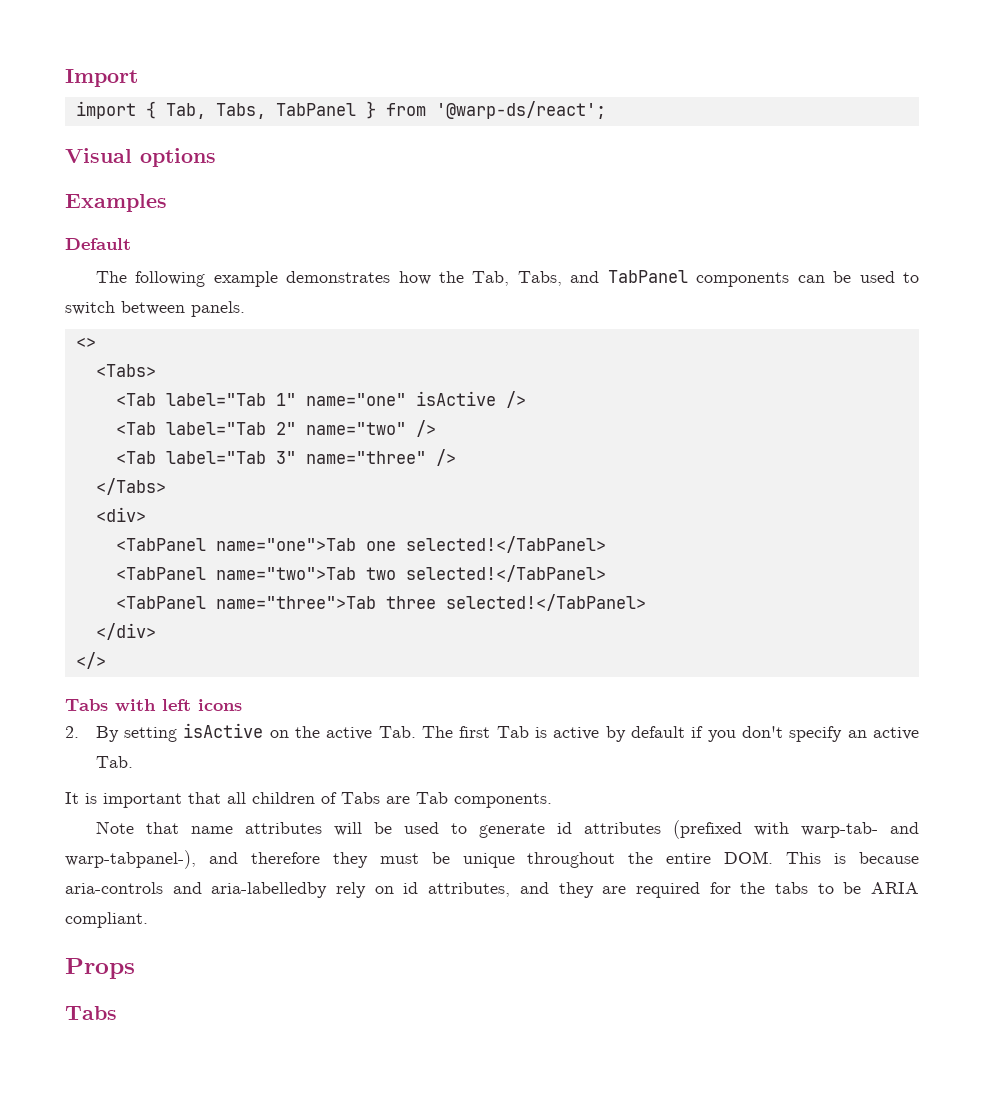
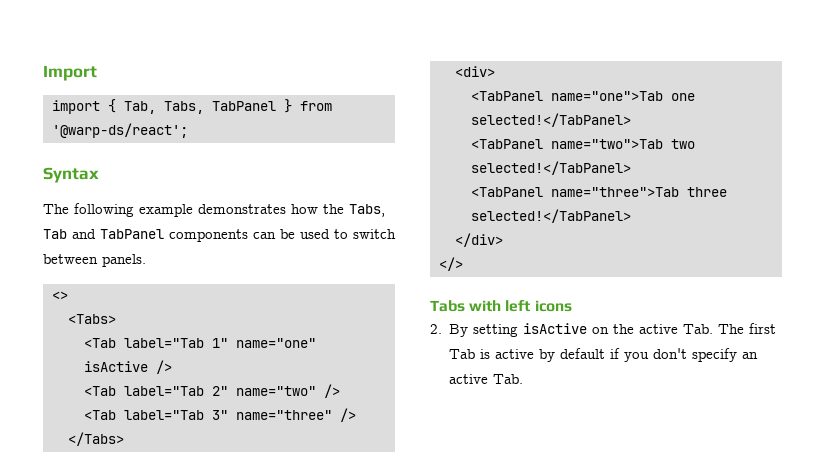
[65,148,216,167] [65,194,167,212] [65,238,131,250] Visual options // Examples // Default -> [43,167,99,183] Syntax
[472,271,562,286] Tab, Tabs, -> [349,204,385,217] [43,229,67,239] Tabs, Tab
[65,792,552,808] [95,820,919,839] [65,850,919,869] [65,882,919,898] [65,912,148,928] [65,958,135,979] [65,1006,117,1020] // It is important that all children of Tabs are Tab components. // Note that name attributes will be used to generate id attributes (prefixed with warp-tab- and warp-tabpanel-), and therefore they must be unique throughout the entire DOM. This is because aria-controls and aria-labelledby rely on id attributes, and they are required for the tabs to be ARIA compliant. // Props // Tabs -> (524, 379) none

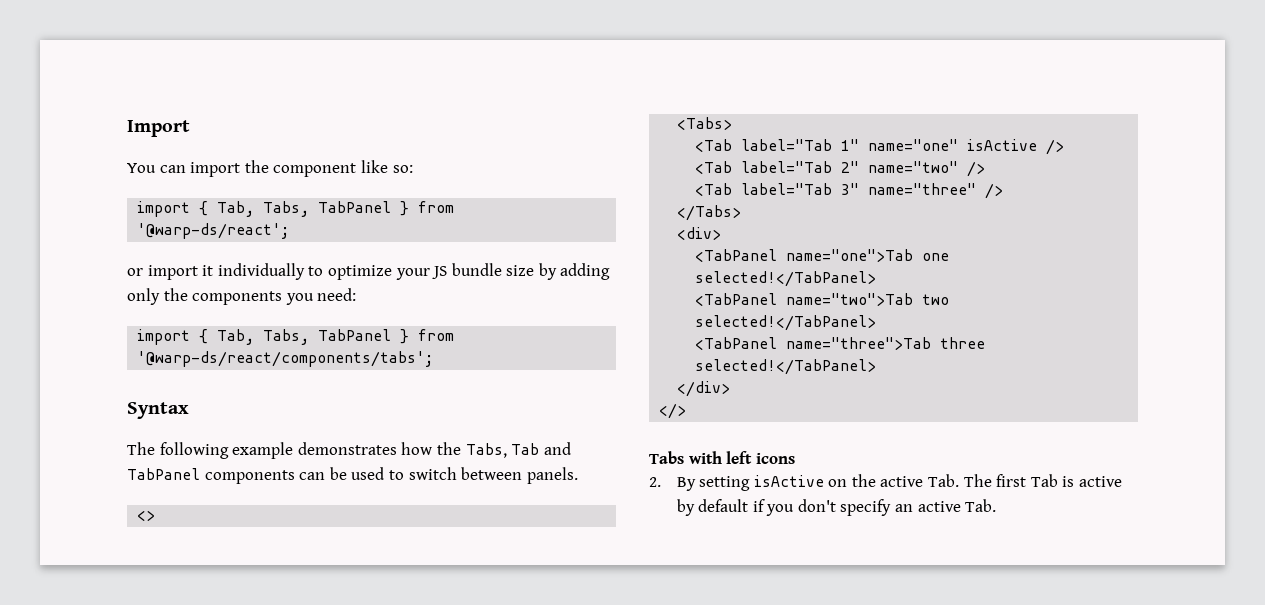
(97, 73) none -> [127,160,413,177] // You can import the component like so:
(188, 130) none -> [127,263,611,280] [127,288,357,305] [137,329,455,345] [137,351,434,367] // or import it individually to optimize your JS bundle size by adding only the components you need: // import { Tab, Tabs, TabPanel } from '@warp-ds/react/components/tabs';

